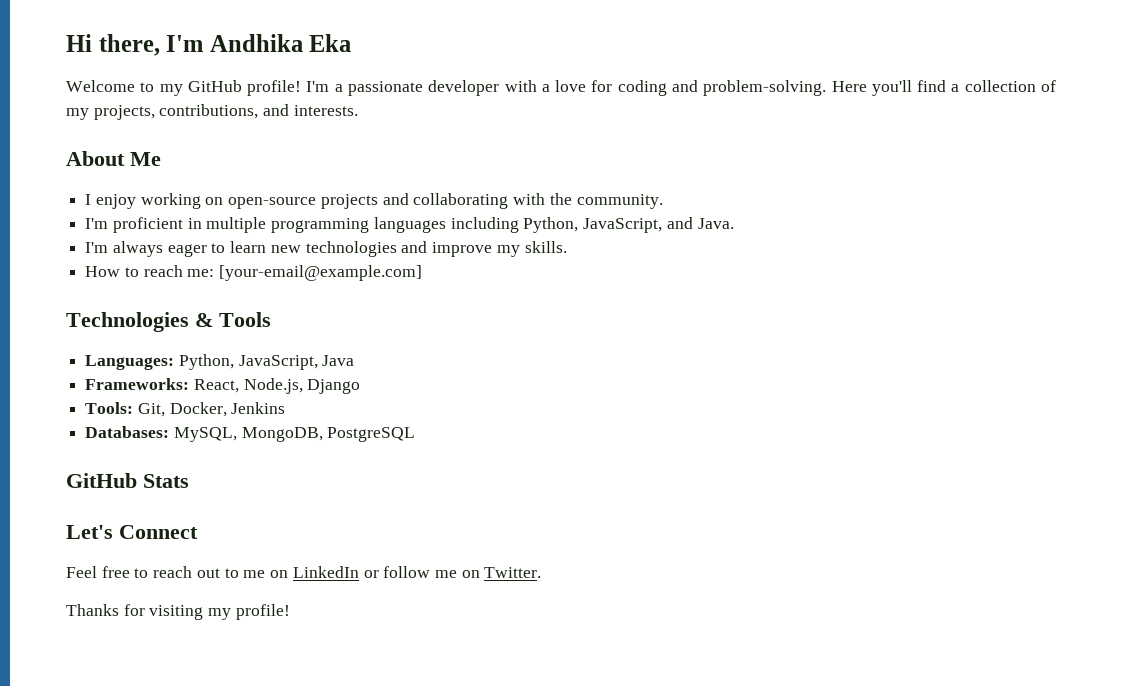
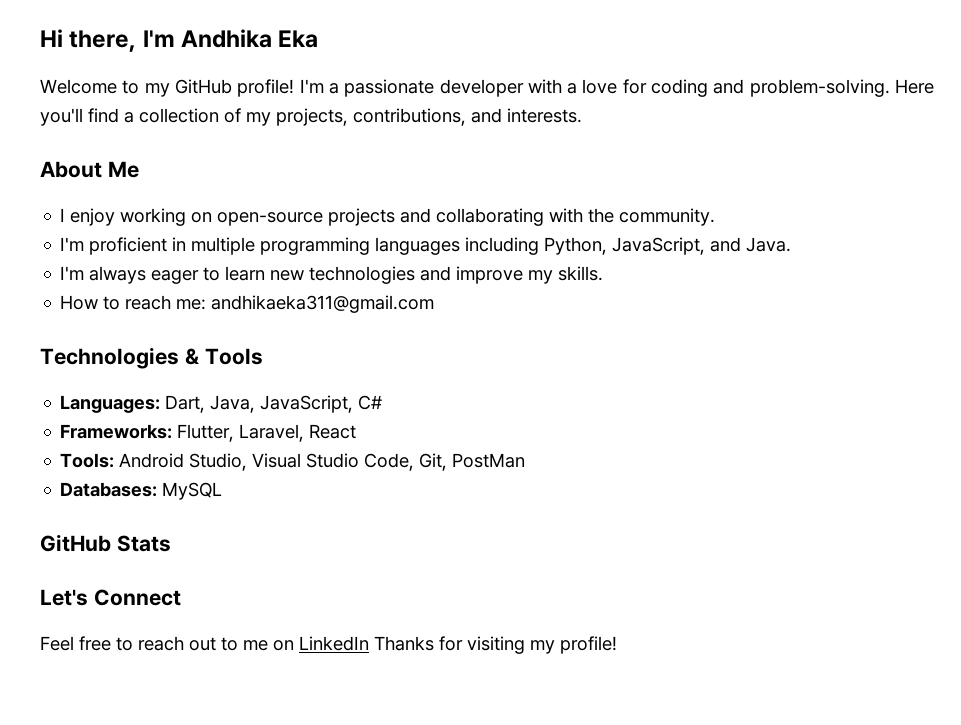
[219,265,423,281] [your-email@example.com] -> [211,295,435,313] andhikaeka311@gmail.com
[178,354,355,370] [85,378,361,394] [85,402,286,417] [85,426,416,442] Python, JavaScript, Java // Frameworks: React, Node.js, Django // Tools: Git, Docker, Jenkins // Databases: MySQL, MongoDB, PostgreSQL -> [165,395,383,413] [60,424,357,442] [60,453,526,471] [60,482,223,500] Dart, Java, JavaScript, C# // Frameworks: Flutter, Laravel, React // Tools: Android Studio, Visual Studio Code, Git, PostMan // Databases: MySQL
[363,566,542,578] or follow me on Twitter. // -> (369, 643) none

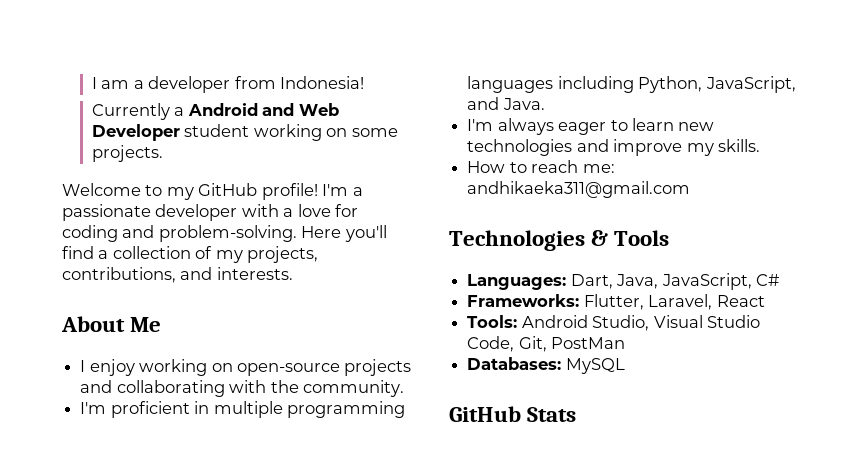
[40,29,319,52] Hi there, I'm Andhika Eka -> [91,76,365,93] [91,103,339,120] [91,124,398,141] [91,145,163,162] I am a developer from Indonesia! // Currently a Android and Web Developer student working on some projects.
[40,589,181,606] [40,636,617,654] // Let's Connect // Feel free to reach out to me on LinkedIn Thanks for visiting my profile! -> (577, 414) none

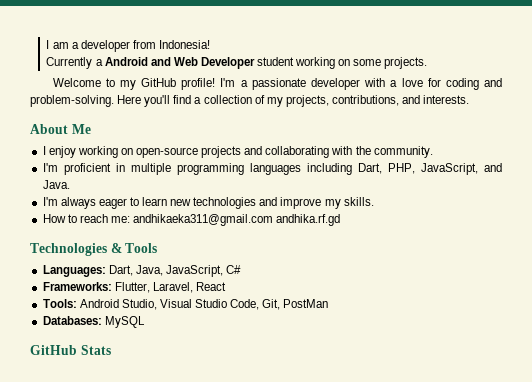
[638,76,703,93] Python, -> [357,163,415,174] Dart, PHP,
(691, 189) none -> [276,214,341,226] andhika.rf.gd

